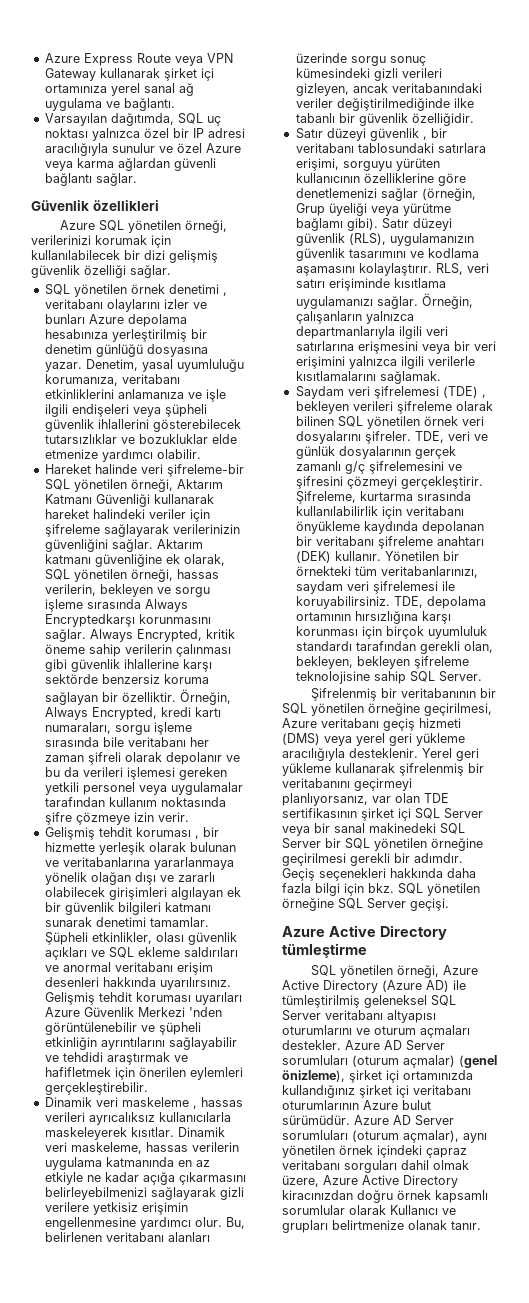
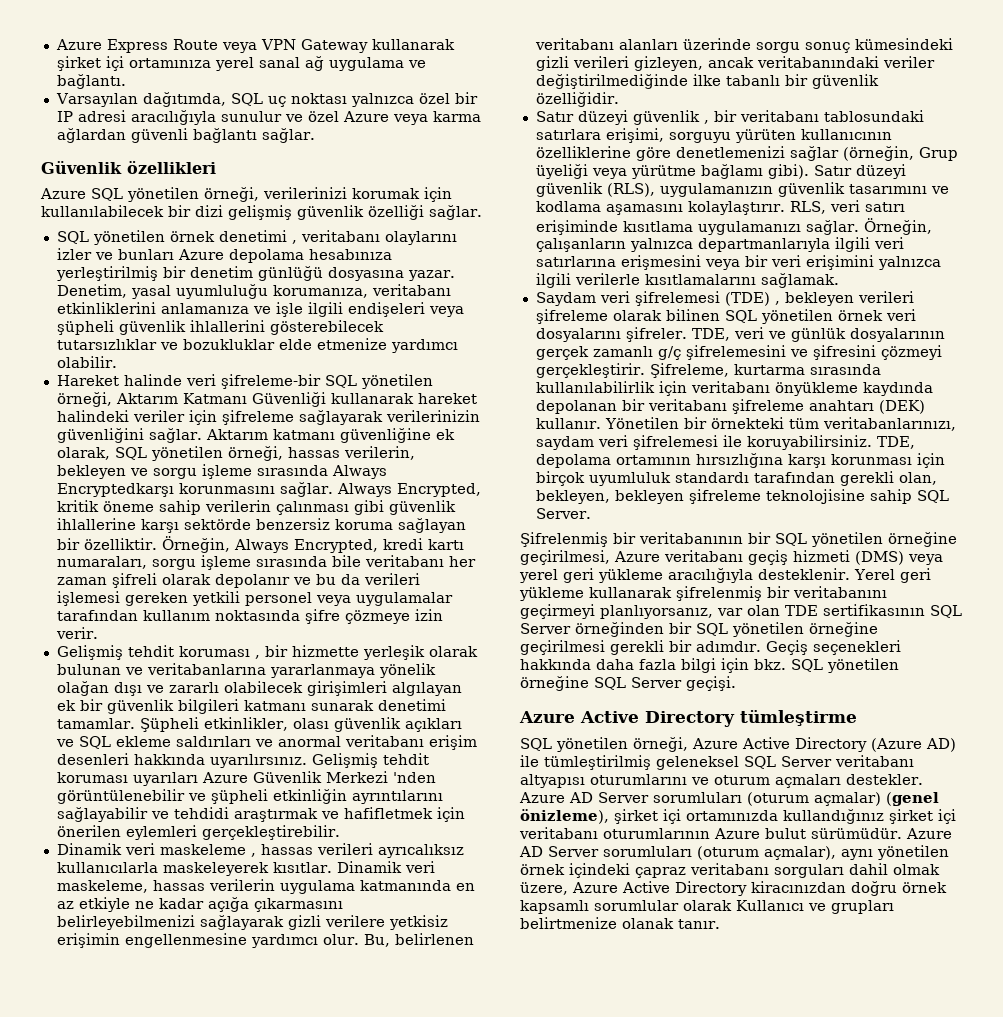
[361,808,483,821] [282,823,465,836] [282,838,321,849] şirket içi SQL Server veya bir sanal makinedeki SQL Server -> [930,605,962,618] [520,622,664,637] SQL Server örneğinden

